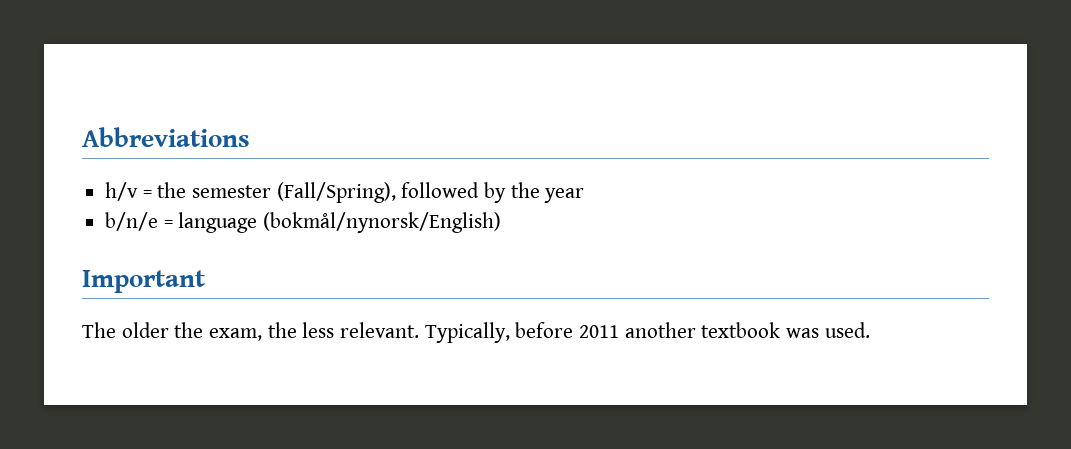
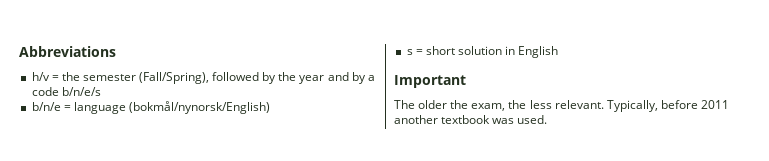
(585, 195) none -> [327,72,375,84] [31,87,101,96] and by a code b/n/e/s
(502, 222) none -> [406,46,559,58] // s = short solution in English

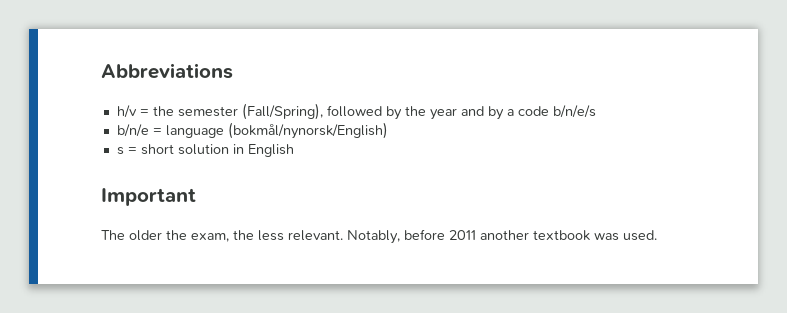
[606,100,658,112] Typically, -> [347,230,400,244] Notably,

